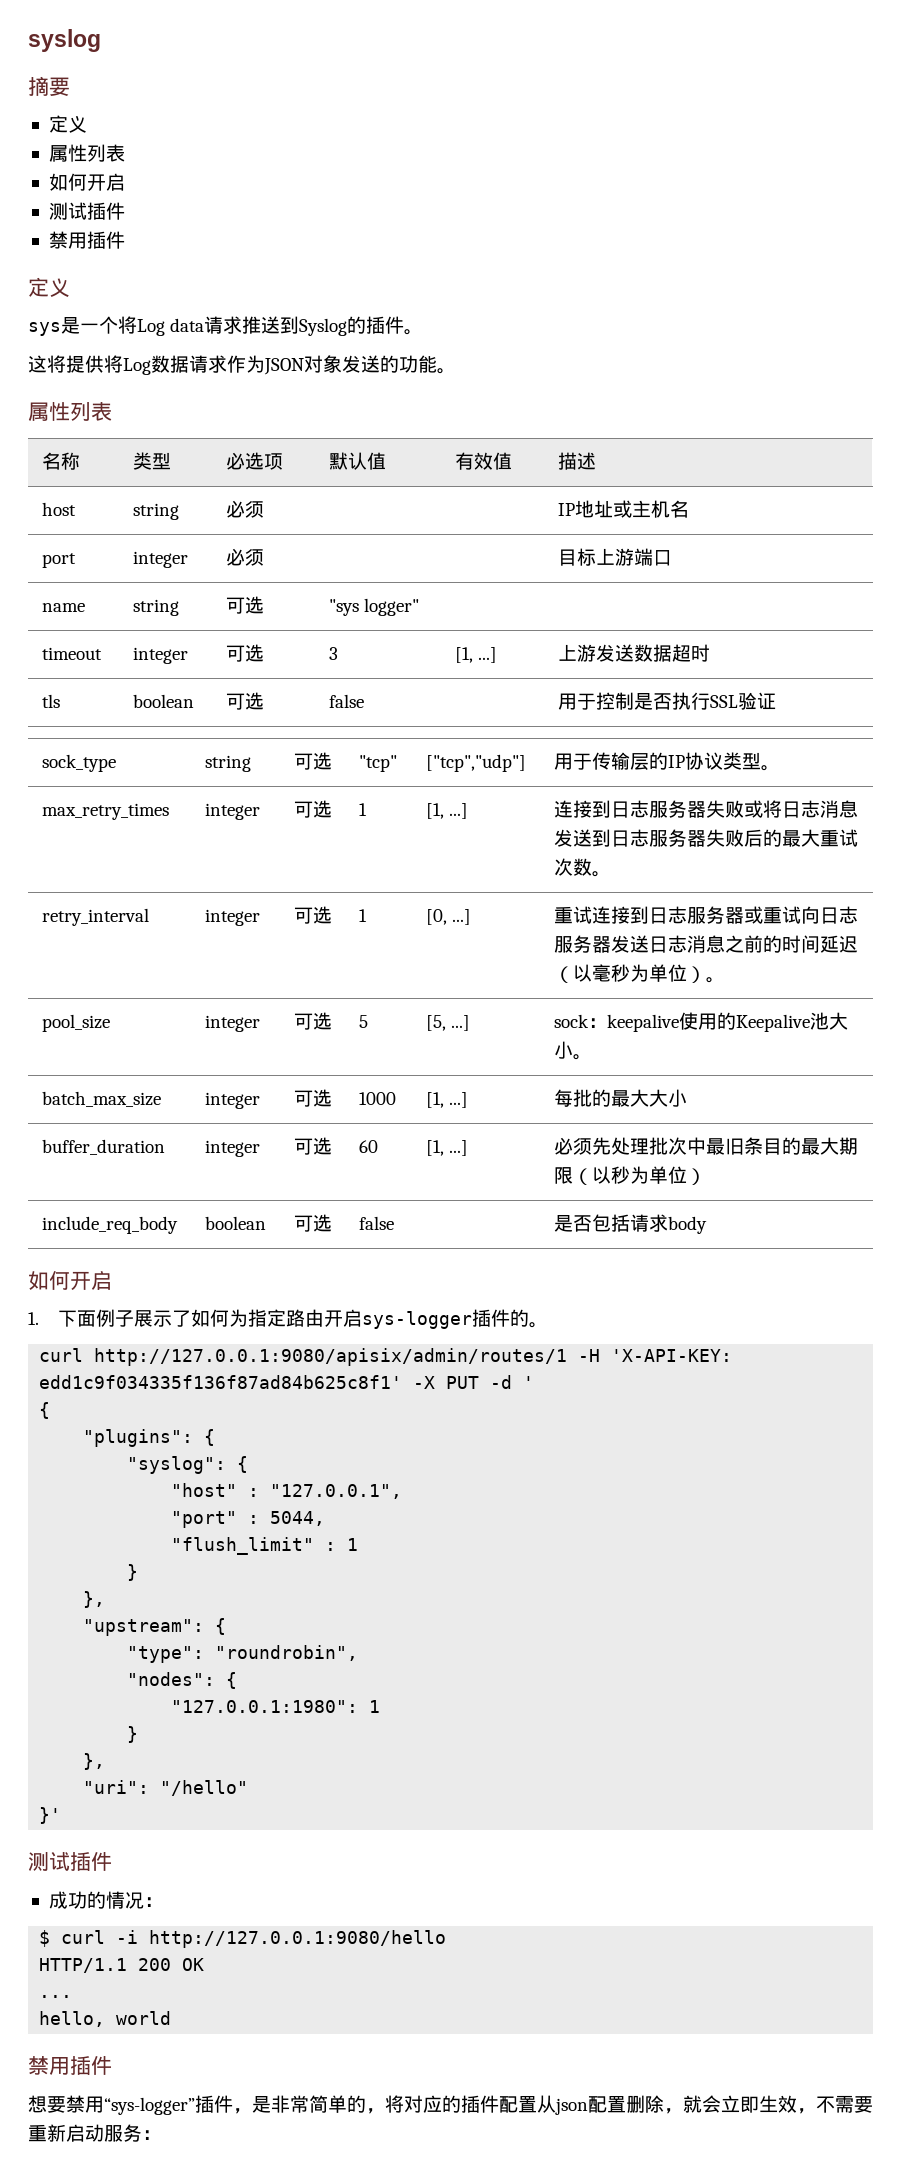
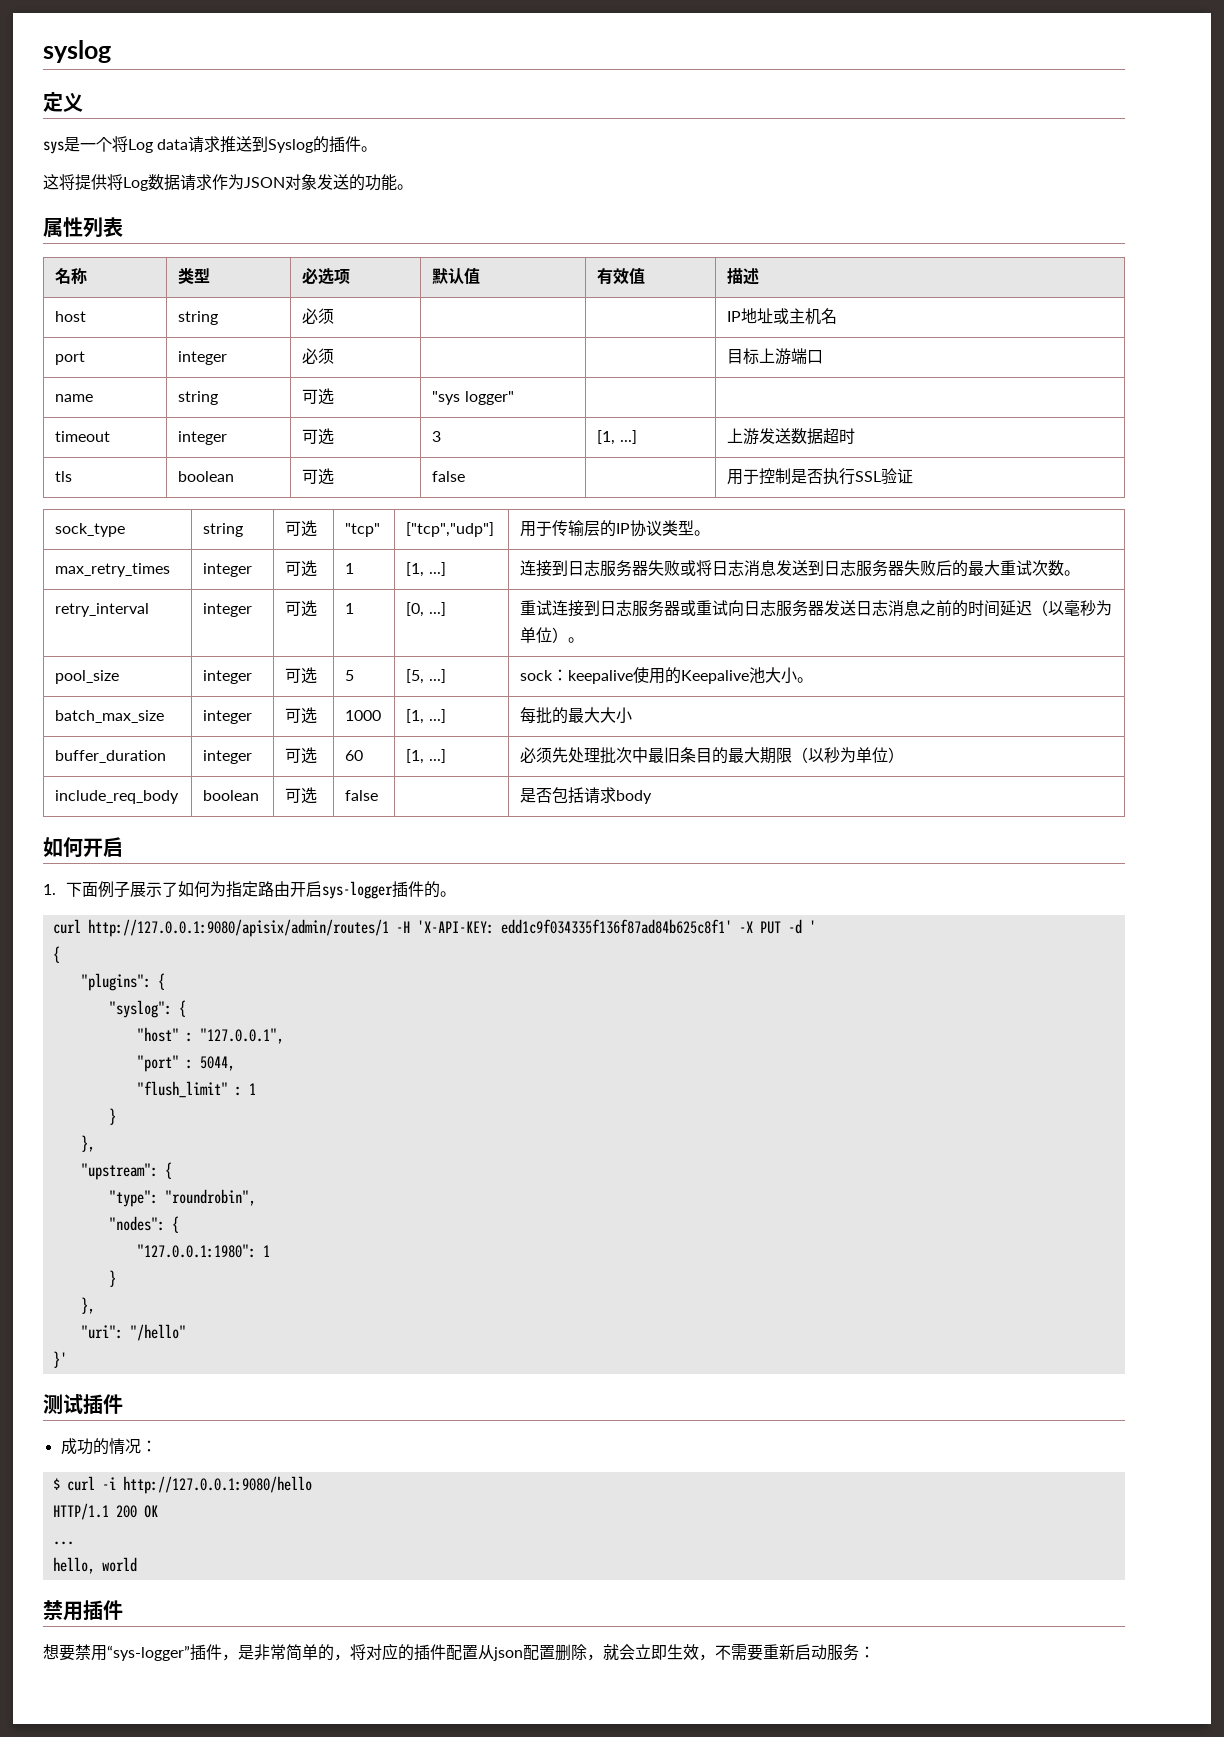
[28,76,70,96] [48,115,87,133] [48,144,125,162] [48,173,125,191] [48,202,125,220] [48,231,125,249] // 摘要 // 定义 // 属性列表 // 如何开启 // 测试插件 // 禁用插件 -> (111, 51) none

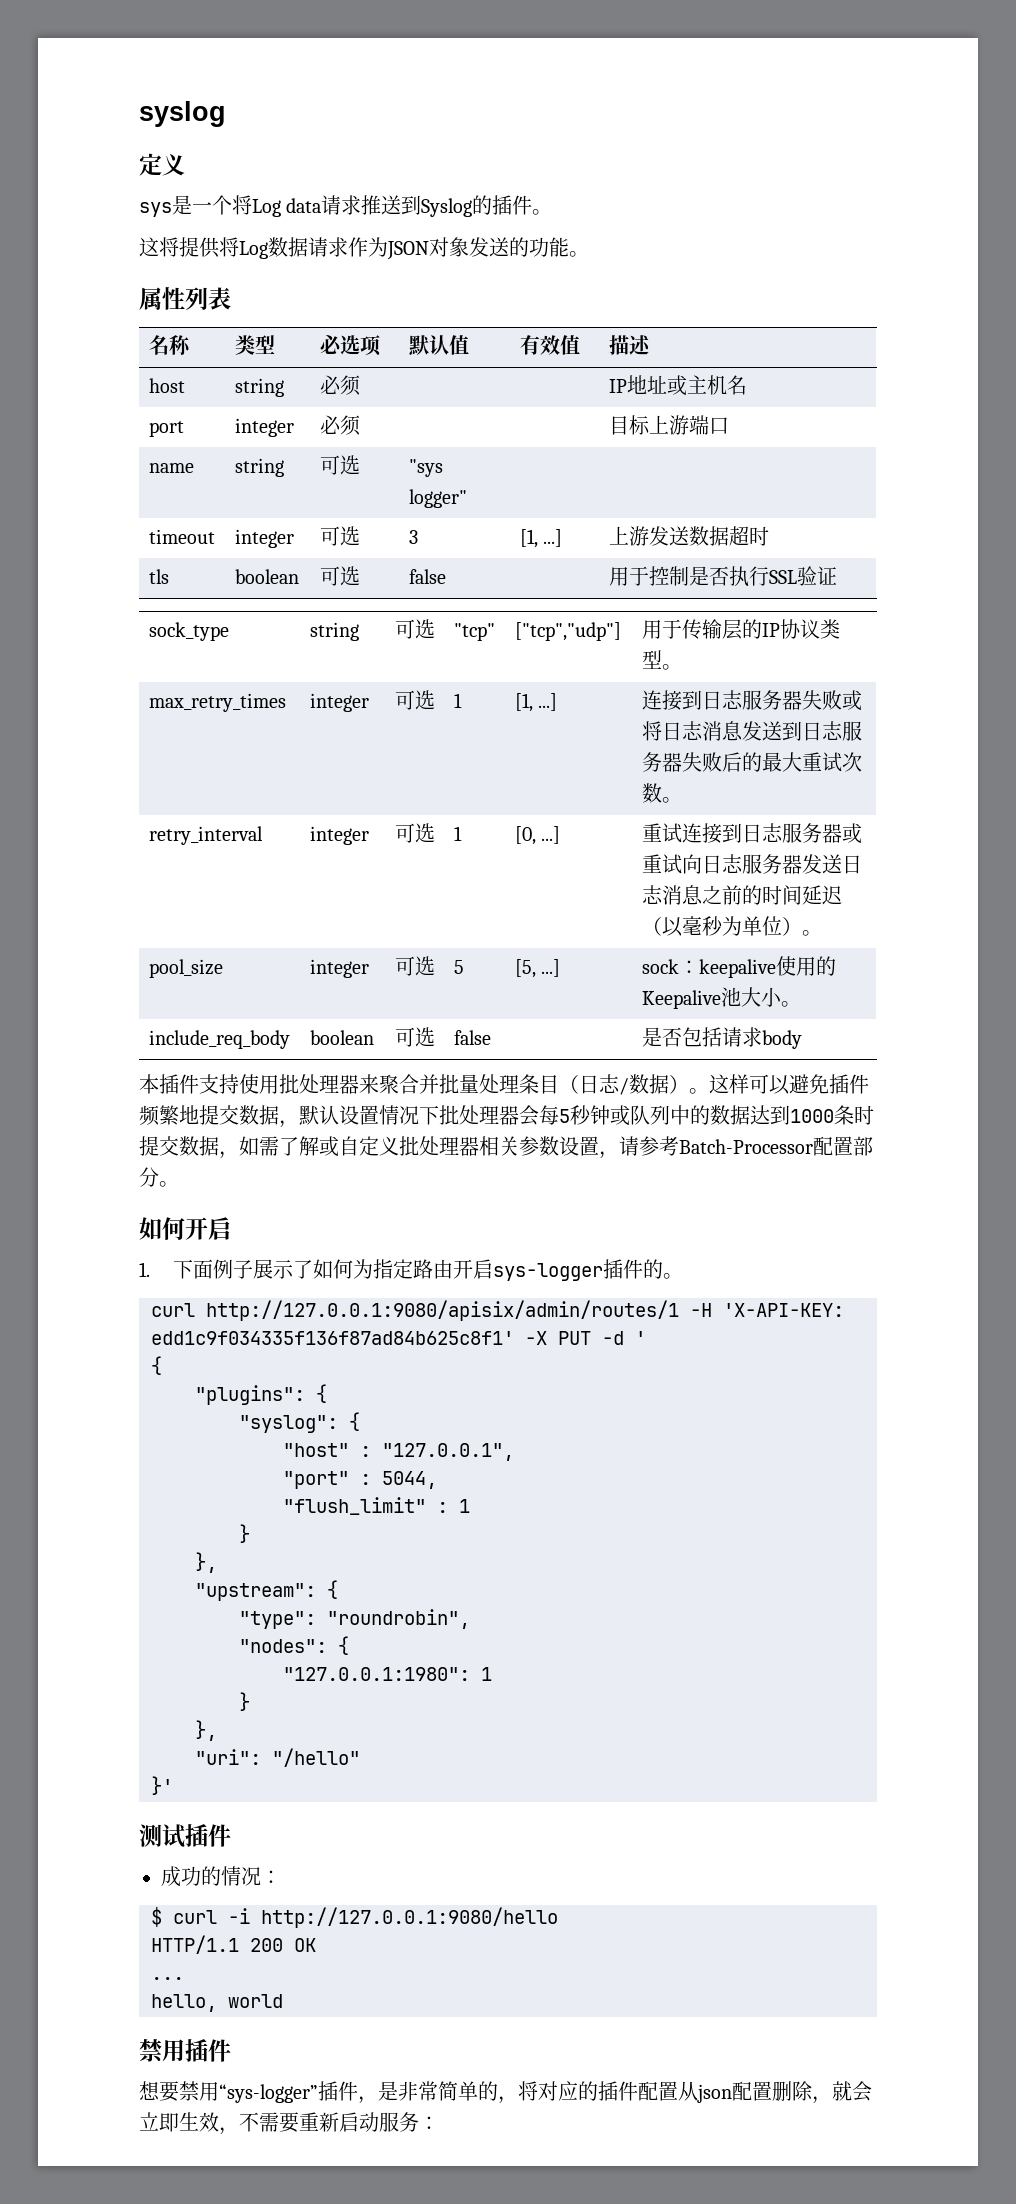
[55,710,165,723] [203,710,253,724] [285,707,318,724] [345,710,382,721] [406,709,446,724] [520,707,633,724] [55,750,167,763] [203,750,253,764] [285,747,318,764] [345,750,364,761] [406,749,446,764] [520,747,905,764] // batch_max_size | integer | 可选 | 1000 | [1, ...] | 每批的最大大小 // buffer_duration | integer | 可选 | 60 | [1, ...] | 必须先处理批次中最旧条目的最大期限（以秒为单位） -> (801, 1004) none
(653, 797) none -> [139,1074,869,1095] [139,1105,874,1128] [139,1136,873,1159] [139,1167,179,1187] // 本插件支持使用批处理器来聚合并批量处理条目（日志/数据）。这样可以避免插件频繁地提交数据，默认设置情况下批处理器会每5秒钟或队列中的数据达到1000条时提交数据，如需了解或自定义批处理器相关参数设置，请参考Batch-Processor配置部分。

